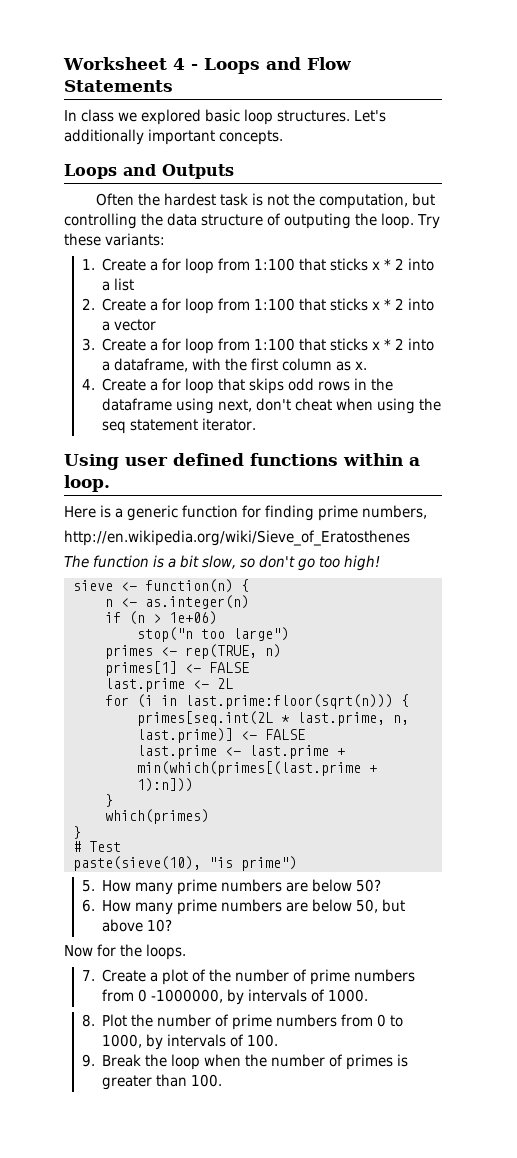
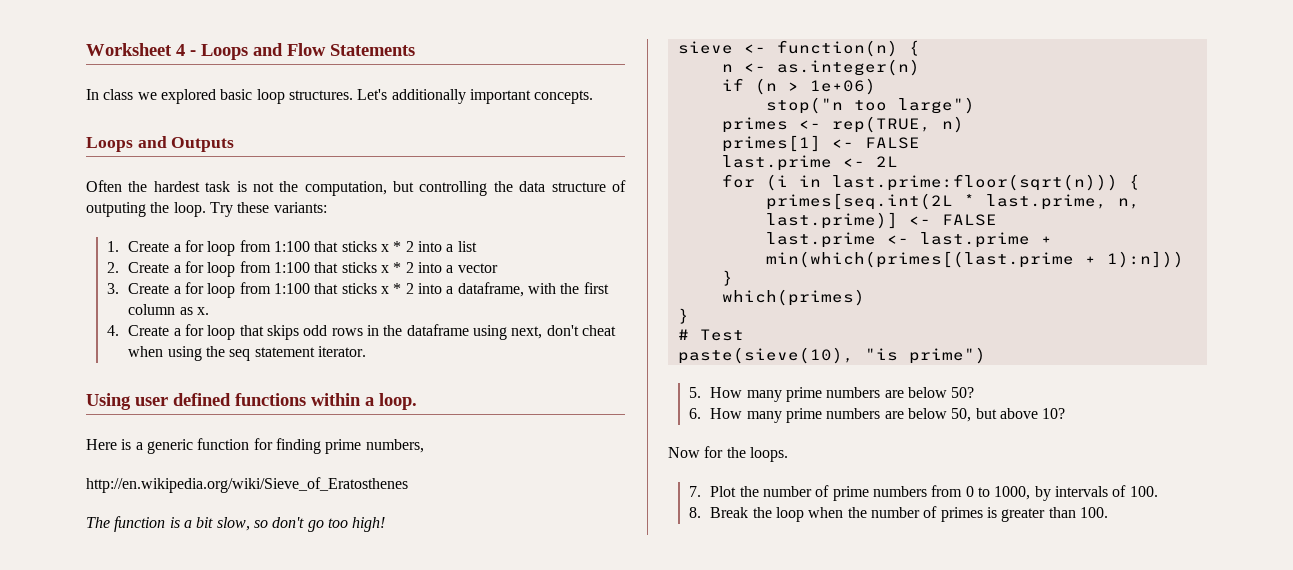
[102,969,416,985] [102,989,369,1005] [81,1014,95,1027] Create a plot of the number of prime numbers from 0 -1000000, by intervals of 1000. // 8. -> (702, 491) none
[81,1054,95,1067] 9. -> [689,507,702,518] 8.

